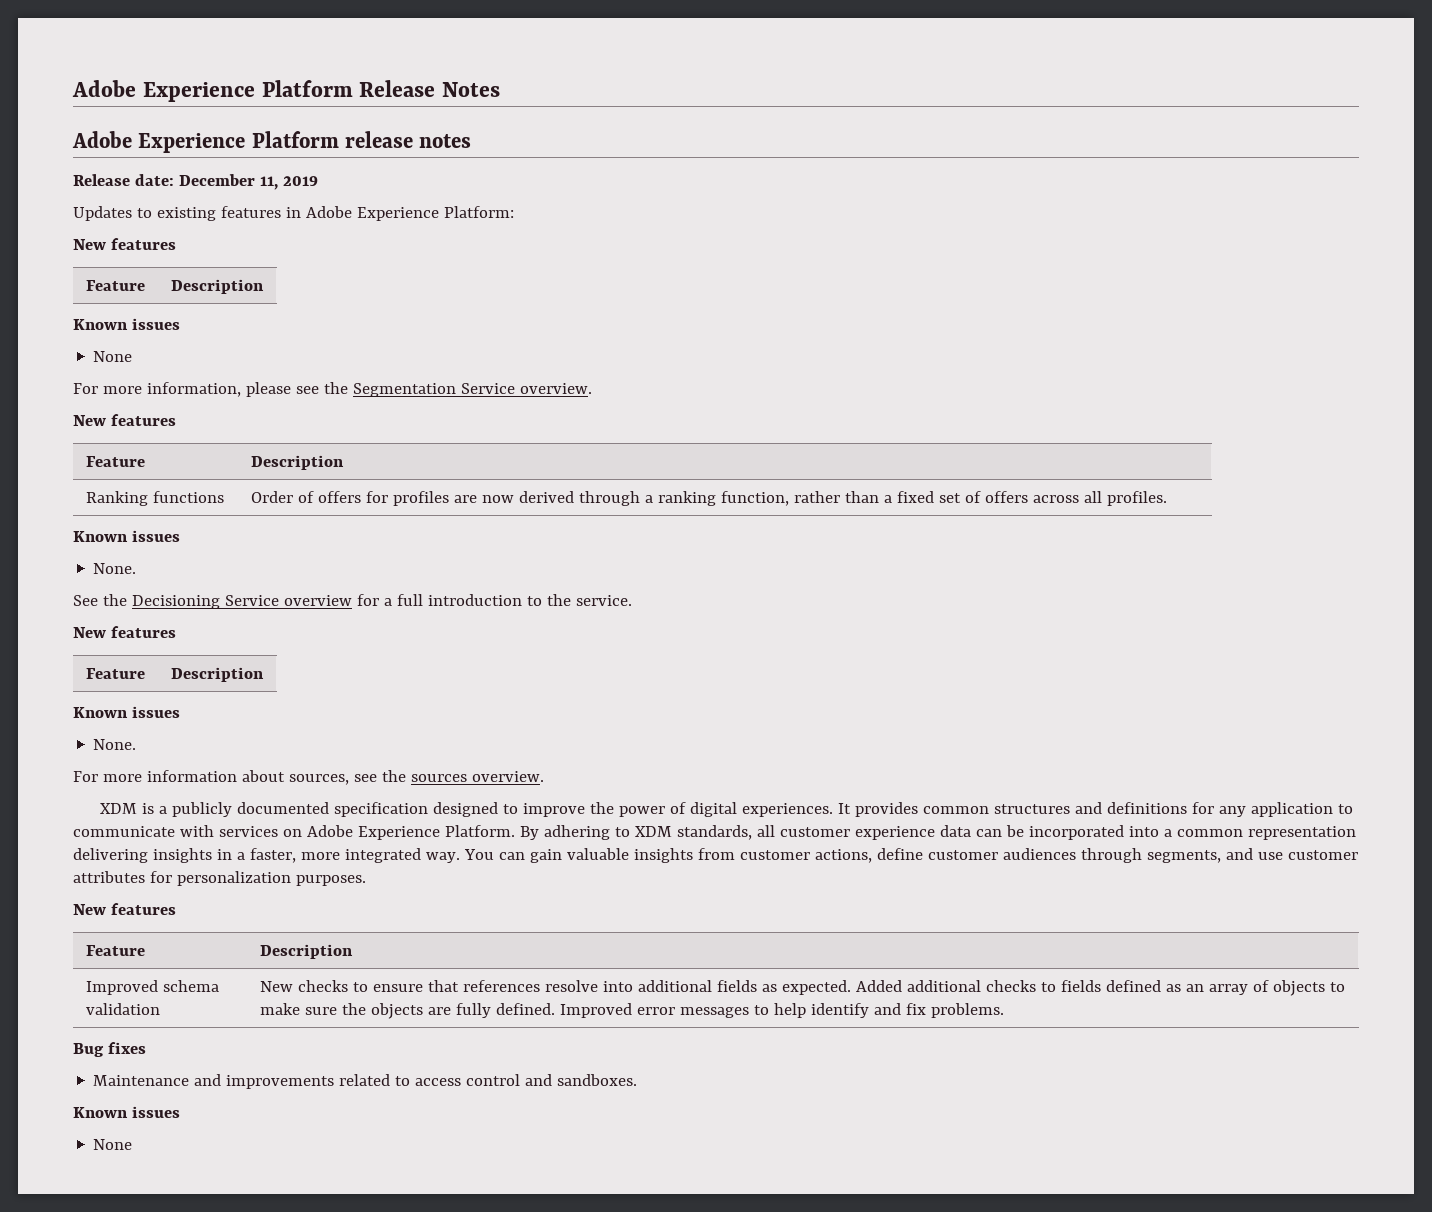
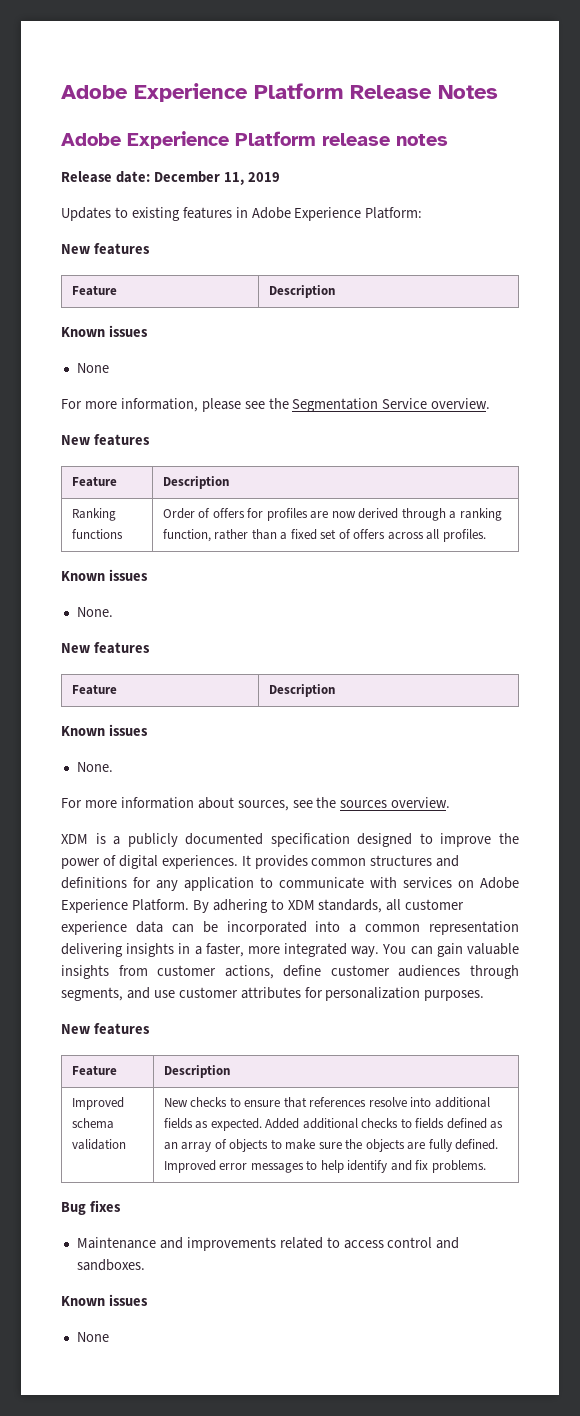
[73,594,632,609] // See the Decisioning Service overview for a full introduction to the service. -> (113, 612) none

